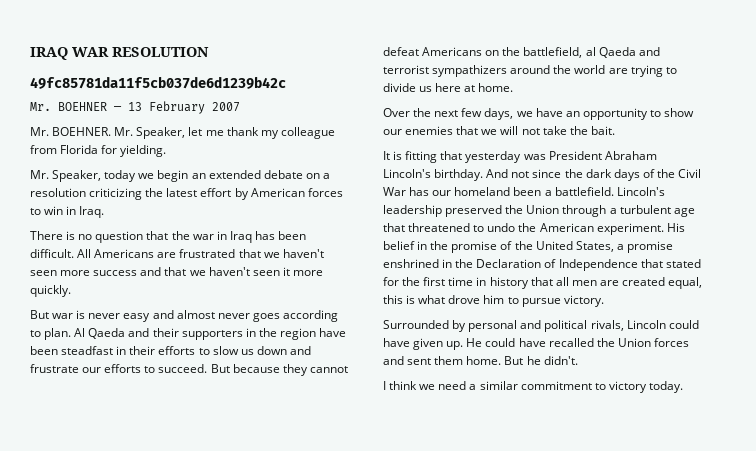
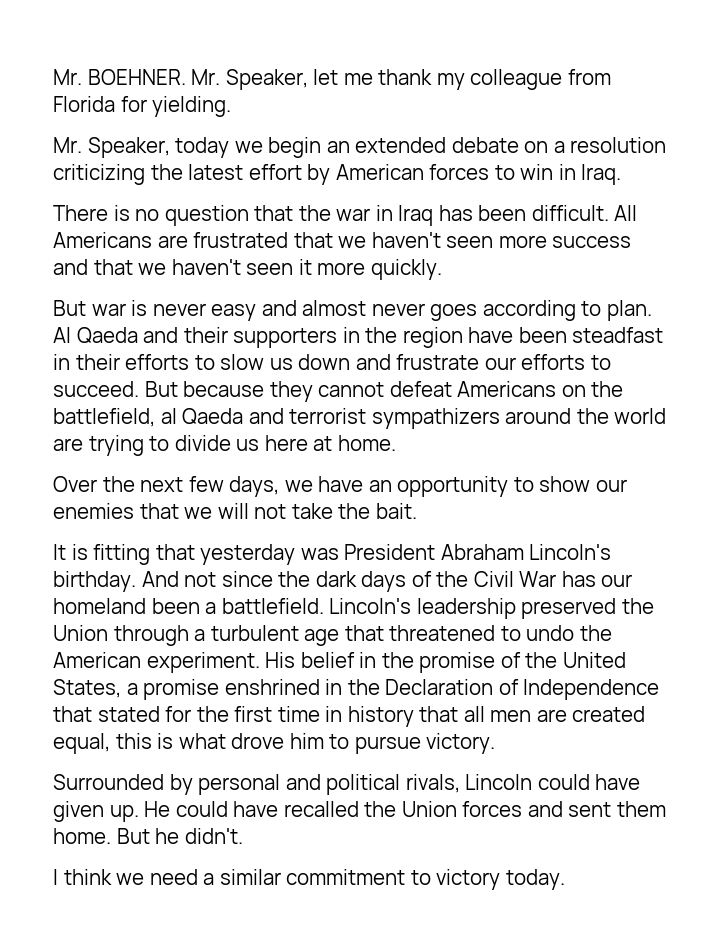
[30,47,209,60] [30,76,286,89] [30,101,240,114] IRAQ WAR RESOLUTION // 49fc85781da11f5cb037de6d1239b42c // Mr. BOEHNER — 13 February 2007 // -> (53, 77) none

